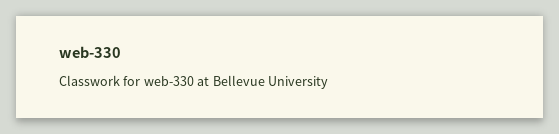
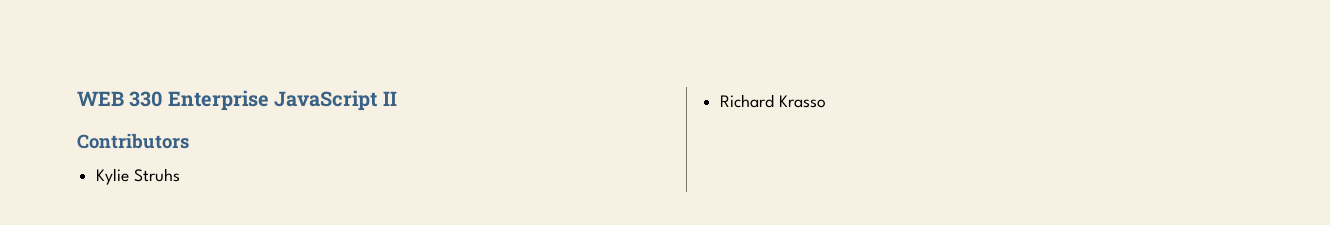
[59,46,121,58] [59,75,328,89] web-330 // Classwork for web-330 at Bellevue University -> [77,90,397,111] [77,133,189,149] [96,168,180,185] [720,94,826,108] WEB 330 Enterprise JavaScript II // Contributors // Kylie Struhs // Richard Krasso

